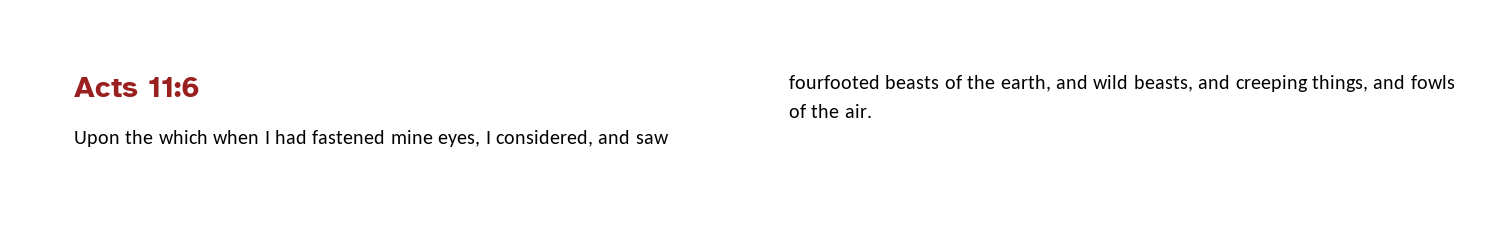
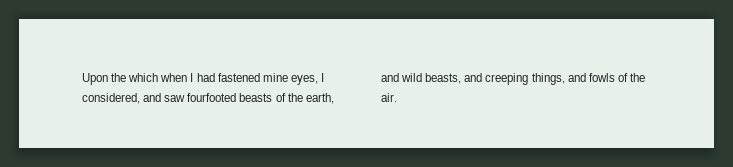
[74,77,200,97] Acts 11:6 // -> (82, 79) none

